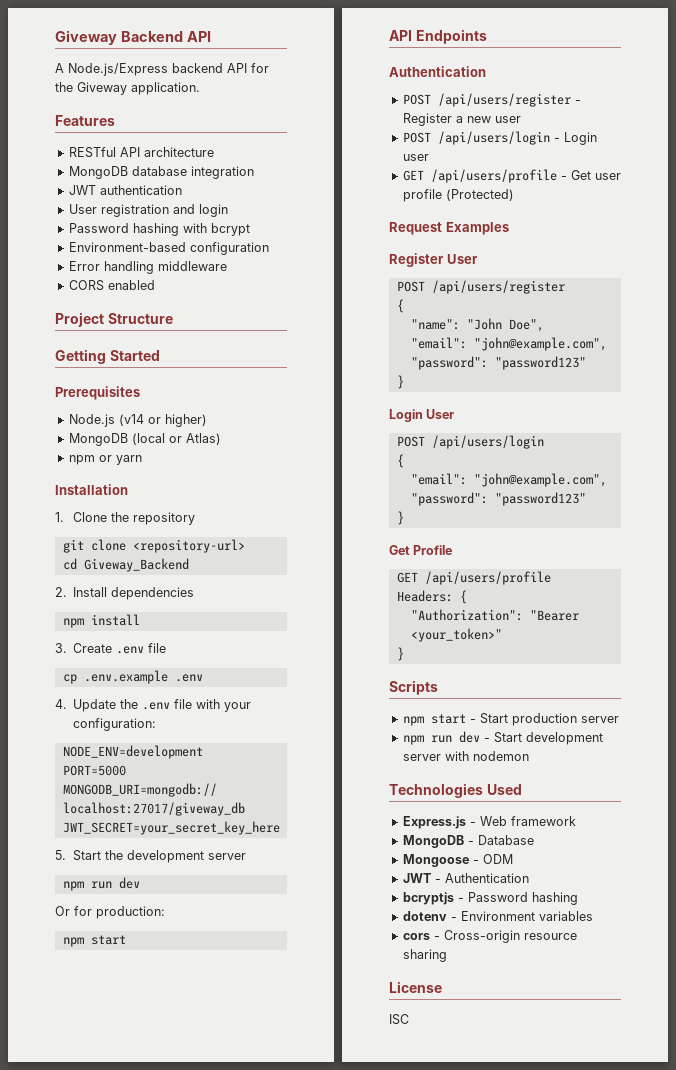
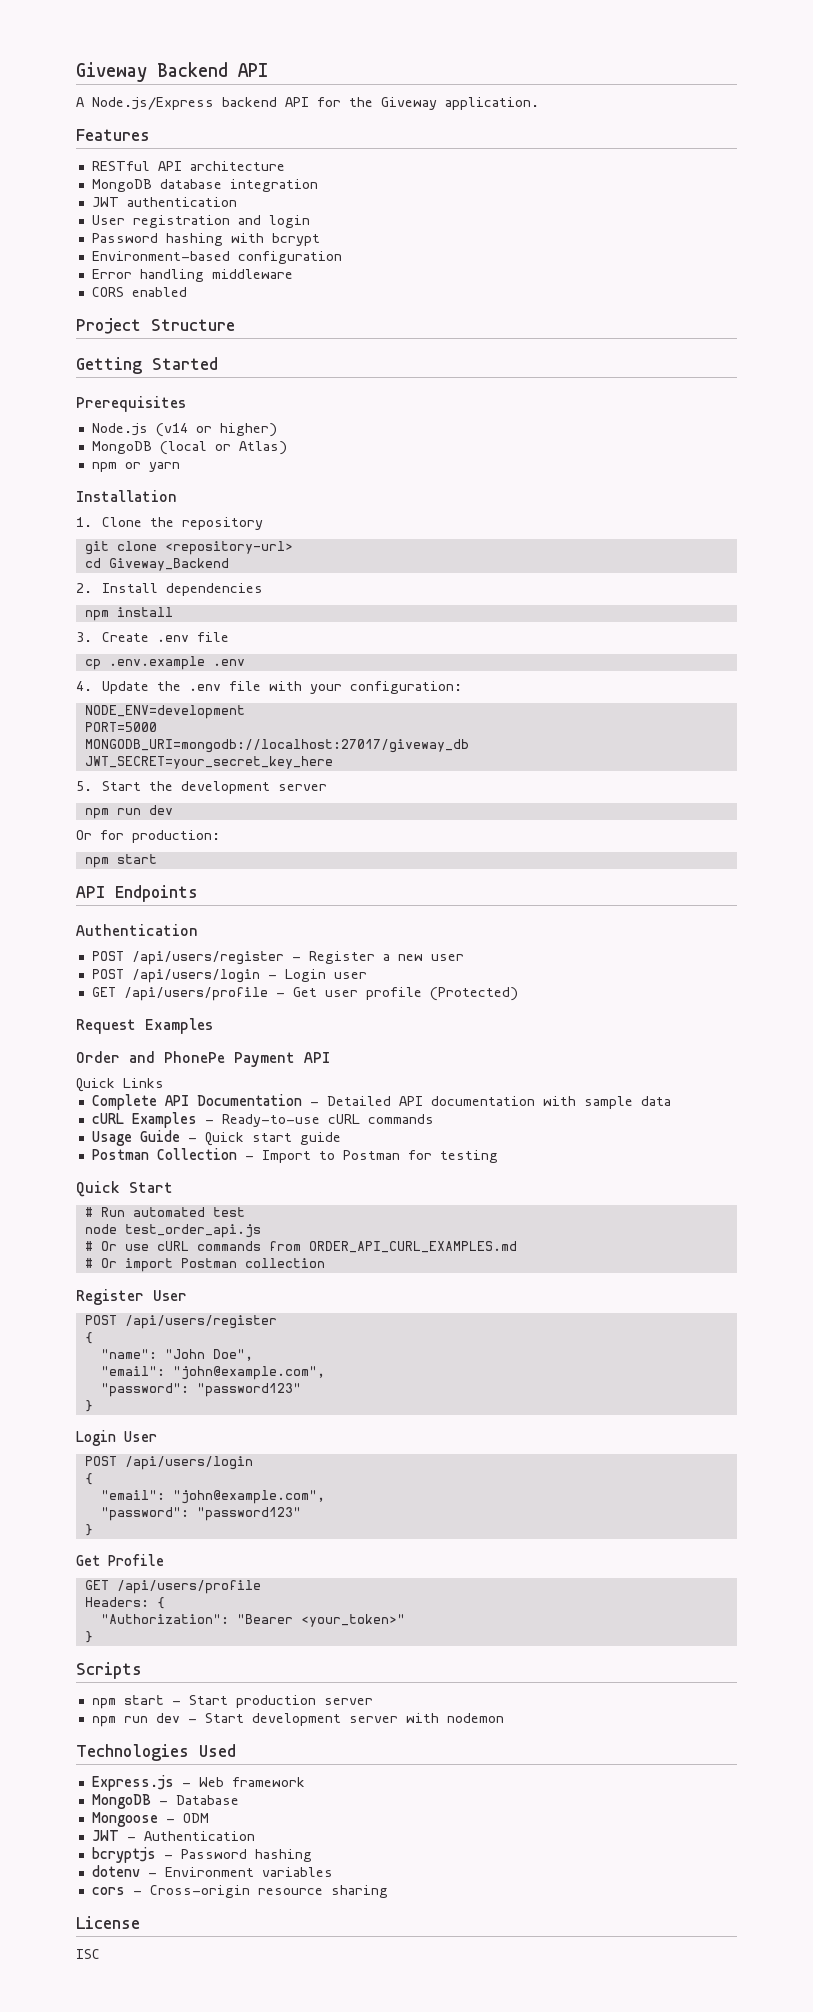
(509, 228) none -> [76,1051,330,1067] [76,1078,164,1092] [91,1094,671,1110] [91,1112,434,1128] [91,1130,341,1146] [91,1148,498,1163] [76,1181,173,1197] [84,1207,245,1217] [84,1224,261,1238] [84,1241,517,1253] [84,1258,325,1272] // Order and PhonePe Payment API // Quick Links // Complete API Documentation - Detailed API documentation with sample data // cURL Examples - Ready-to-use cURL commands // Usage Guide - Quick start guide // Postman Collection - Import to Postman for testing // Quick Start // # Run automated test // node test_order_api.js // # Or use cURL commands from ORDER_API_CURL_EXAMPLES.md // # Or import Postman collection

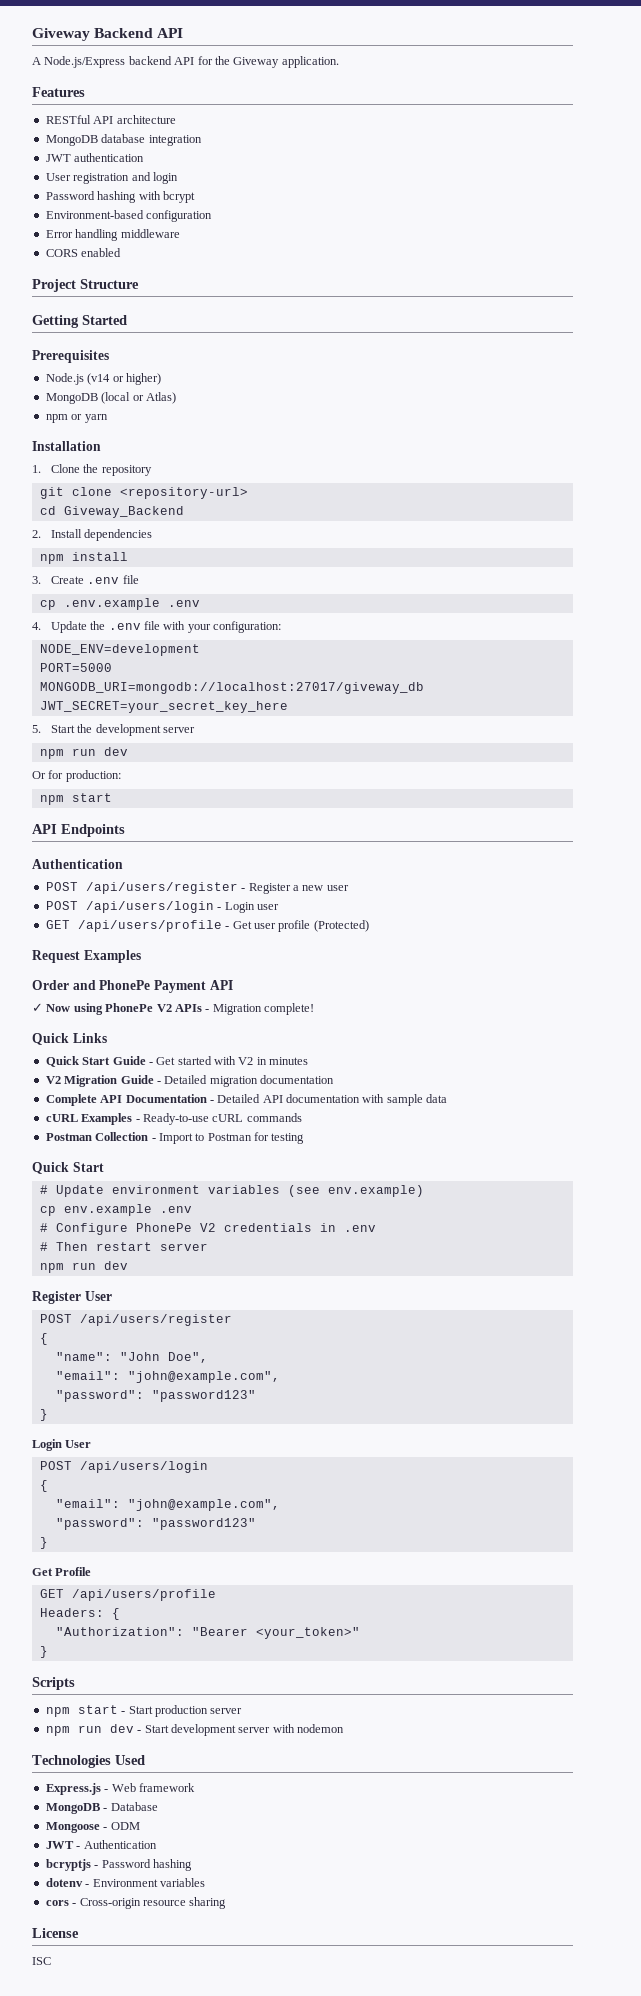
[76,1078,164,1092] Quick Links -> [32,1003,314,1015] [32,1033,107,1045] [45,1056,309,1067] [45,1075,334,1087] ✓ Now using PhonePe V2 APIs - Migration complete! // Quick Links // Quick Start Guide - Get started with V2 in minutes // V2 Migration Guide - Detailed migration documentation
[91,1130,341,1146] // Usage Guide - Quick start guide -> (302, 1117) none
[100,1207,245,1217] [84,1224,261,1238] [84,1241,517,1253] [84,1258,325,1272] Run automated test // node test_order_api.js // # Or use cURL commands from ORDER_API_CURL_EXAMPLES.md // # Or import Postman collection -> [55,1185,424,1197] [39,1204,192,1216] [39,1223,376,1235] [39,1242,208,1251] [39,1261,128,1273] Update environment variables (see env.example) // cp env.example .env // # Configure PhonePe V2 credentials in .env // # Then restart server // npm run dev

